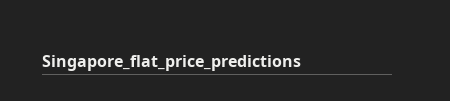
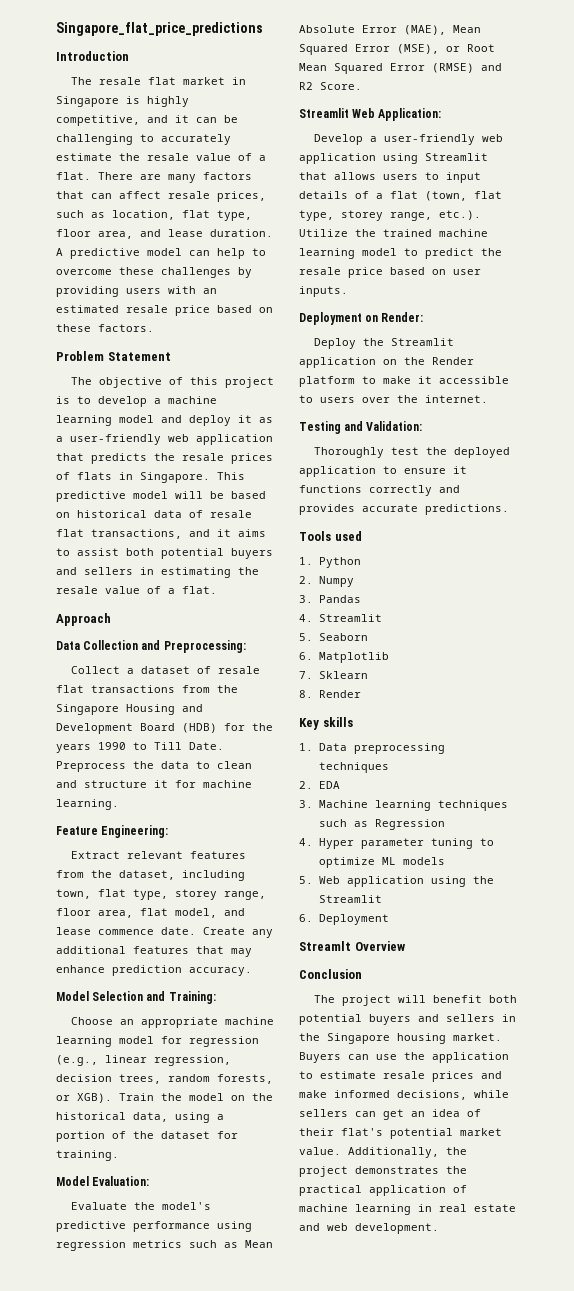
(301, 63) none -> [56,51,129,61] [70,77,246,85] [56,96,189,107] [56,115,238,126] [56,134,231,145] [56,153,266,161] [56,172,252,183] [56,191,266,202] [56,210,252,221] [56,229,273,239] [56,248,266,259] [56,267,252,278] [56,286,217,297] [56,305,273,316] [56,324,154,332] [56,351,171,361] [70,377,274,388] [56,396,217,407] [56,415,273,426] [56,434,273,445] [56,453,273,464] [56,472,245,483] [56,491,266,502] [56,510,252,518] [56,529,266,539] [56,548,273,559] [56,567,259,578] [56,586,217,594] [56,613,111,626] [56,640,246,653] [70,666,260,674] [56,685,238,693] [56,704,203,715] [56,723,273,734] [56,742,224,753] [56,761,252,772] [56,780,252,788] [56,799,119,810] [56,825,169,838] [70,851,246,859] [56,870,245,881] [56,889,266,900] [56,908,245,918] [56,927,273,938] [56,946,252,957] [56,965,252,976] [56,991,216,1004] [70,1017,274,1028] [56,1036,259,1047] [56,1055,231,1066] [56,1074,273,1084] [56,1093,273,1103] [56,1112,224,1123] [56,1131,238,1142] [56,1150,119,1161] [56,1176,150,1186] [70,1202,211,1210] [56,1221,252,1232] [56,1240,273,1251] [299,25,481,35] [299,44,495,55] [299,63,502,74] [299,82,362,90] [299,108,442,121] [313,134,503,145] [299,153,488,164] [299,172,481,183] [299,191,502,201] [299,210,481,221] [299,229,488,237] [299,248,502,259] [299,267,481,278] [299,286,348,297] [299,312,424,325] [313,338,454,349] [299,357,474,368] [299,376,509,387] [299,395,488,403] [299,421,423,434] [313,447,510,458] [299,466,467,477] [299,485,460,496] [299,504,509,515] [299,531,362,541] [299,557,361,568] [299,576,354,587] [299,595,361,603] [299,614,382,622] [299,633,368,641] [299,652,389,663] [299,671,368,679] [299,690,361,698] [299,717,353,730] [299,743,445,754] [318,762,389,773] [299,781,340,789] [299,800,508,811] [318,819,445,830] [299,838,494,849] [318,857,445,868] [299,876,494,887] [318,895,382,903] [299,914,389,925] [299,941,405,951] [299,969,362,979] [313,995,517,1006] [299,1014,516,1025] [299,1033,502,1044] [299,1052,509,1063] [299,1071,502,1082] [299,1090,509,1100] [299,1109,481,1120] [299,1128,502,1139] [299,1147,467,1158] [299,1166,467,1177] [299,1185,467,1196] [299,1204,516,1215] [299,1223,439,1234] // Introduction // The resale flat market in Singapore is highly competitive, and it can be challenging to accurately estimate the resale value of a flat. There are many factors that can affect resale prices, such as location, flat type, floor area, and lease duration. A predictive model can help to overcome these challenges by providing users with an estimated resale price based on these factors. // Problem Statement // The objective of this project is to develop a machine learning model and deploy it as a user-friendly web application that predicts the resale prices of flats in Singapore. This predictive model will be based on historical data of resale flat transactions, and it aims to assist both potential buyers and sellers in estimating the resale value of a flat. // Approach // Data Collection and Preprocessing: // Collect a dataset of resale flat transactions from the Singapore Housing and Development Board (HDB) for the years 1990 to Till Date. Preprocess the data to clean and structure it for machine learning. // Feature Engineering: // Extract relevant features from the dataset, including town, flat type, storey range, floor area, flat model, and lease commence date. Create any additional features that may enhance prediction accuracy. // Model Selection and Training: // Choose an appropriate machine learning model for regression (e.g., linear regression, decision trees, random forests, or XGB). Train the model on the historical data, using a portion of the dataset for training. // Model Evaluation: // Evaluate the model's predictive performance using regression metrics such as Mean Absolute Error (MAE), Mean Squared Error (MSE), or Root Mean Squared Error (RMSE) and R2 Score. // Streamlit Web Application: // Develop a user-friendly web application using Streamlit that allows users to input details of a flat (town, flat type, storey range, etc.). Utilize the trained machine learning model to predict the resale price based on user inputs. // Deployment on Render: // Deploy the Streamlit application on the Render platform to make it accessible to users over the internet. // Testing and Validation: // Thoroughly test the deployed application to ensure it functions correctly and provides accurate predictions. // Tools used // 1. Python // 2. Numpy // 3. Pandas // 4. Streamlit // 5. Seaborn // 6. Matplotlib // 7. Sklearn // 8. Render // Key skills // 1. Data preprocessing techniques // 2. EDA // 3. Machine learning techniques such as Regression // 4. Hyper parameter tuning to optimize ML models // 5. Web application using the Streamlit // 6. Deployment // Streamlt Overview // Conclusion // The project will benefit both potential buyers and sellers in the Singapore housing market. Buyers can use the application to estimate resale prices and make informed decisions, while sellers can get an idea of their flat's potential market value. Additionally, the project demonstrates the practical application of machine learning in real estate and web development.

